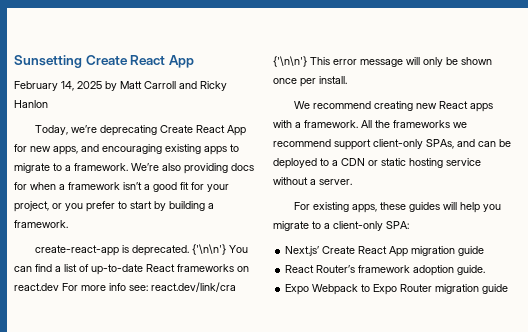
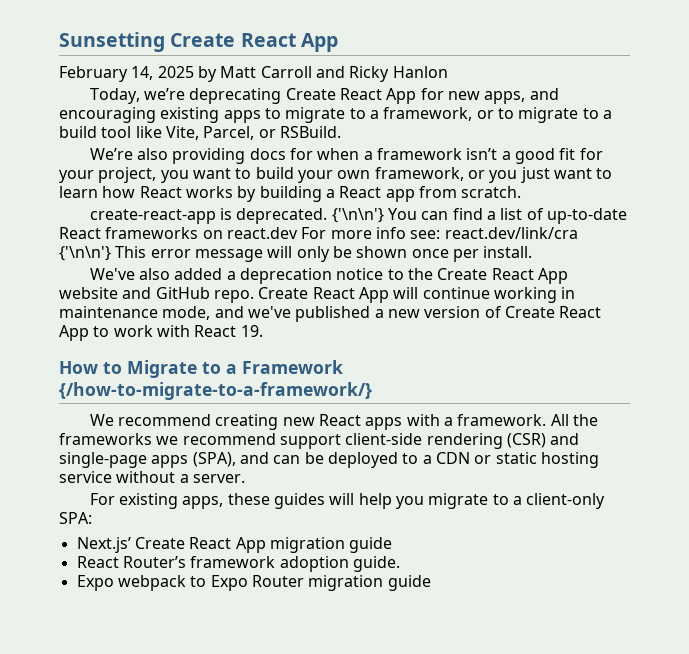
[74,163,128,171] framework. -> [383,107,612,123] [59,126,341,140] framework, or to migrate to a build tool like Vite, Parcel, or RSBuild. //
[52,201,214,212] [14,220,68,228] or you prefer to start by building a framework. -> [160,167,613,183] [59,186,522,202] you want to build your own framework, or you just want to learn how React works by building a React app from scratch.
(347, 80) none -> [89,268,569,284] [59,287,576,303] [59,306,602,322] [59,325,263,341] [59,360,343,378] [59,382,372,400] // We've also added a deprecation notice to the Create React App website and GitHub repo. Create React App will continue working in maintenance mode, and we've published a new version of Create React App to work with React 19. // How to Migrate to a Framework {/how-to-migrate-to-a-framework/}
[373,139,454,149] client-only SPAs, -> [345,433,580,449] [59,452,236,468] client-side rendering (CSR) and single-page apps (SPA),
[312,284,359,295] Webpack -> [117,575,186,591] webpack

